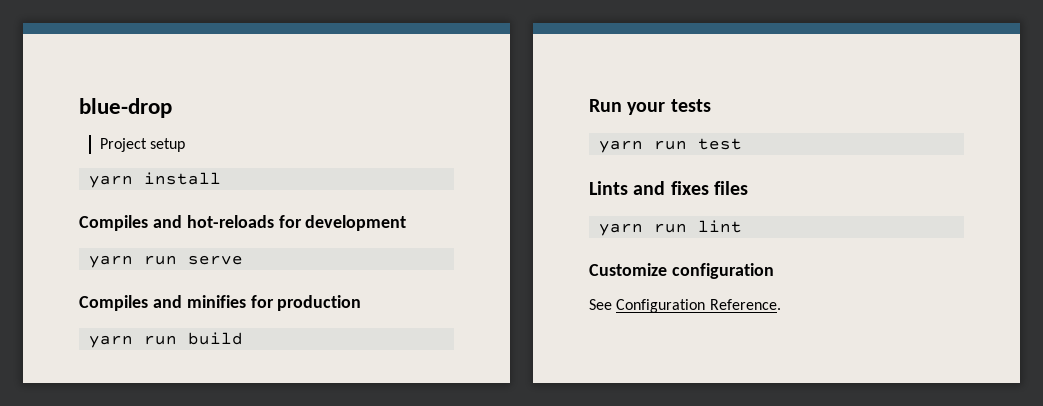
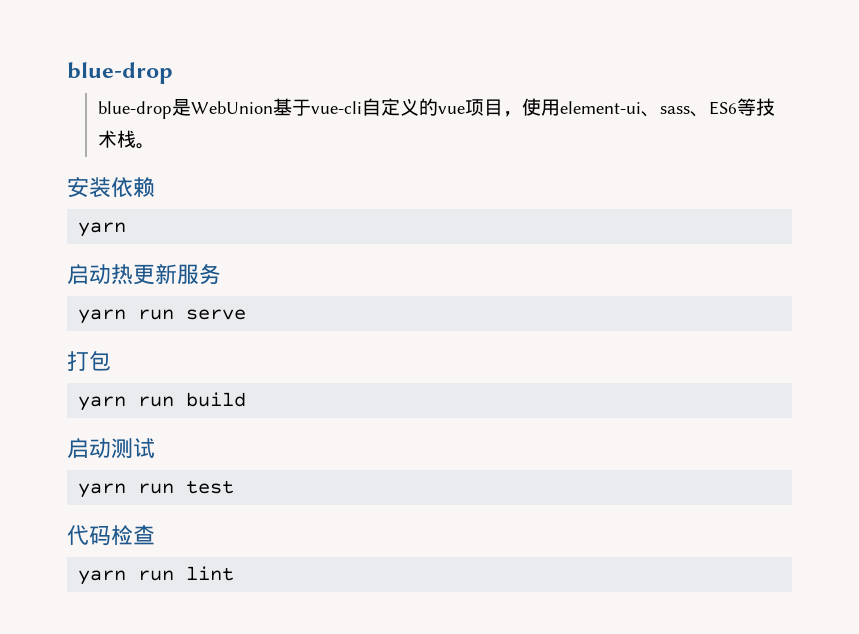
[99,138,186,152] [88,172,221,188] [79,215,407,231] [88,255,243,268] [79,295,362,311] Project setup // yarn install // Compiles and hot-reloads for development // yarn run serve // Compiles and minifies for production -> [97,98,775,119] [97,130,155,149] [67,177,155,198] [78,222,127,237] [67,264,221,285] [78,309,247,324] [67,351,111,371] blue-drop是WebUnion基于vue-cli自定义的vue项目，使用element-ui、sass、ES6等技术栈。 // 安装依赖 // yarn // 启动热更新服务 // yarn run serve // 打包
[589,99,711,115] Run your tests -> [67,438,155,459] 启动测试
[589,181,749,195] Lints and fixes files -> [67,525,155,546] 代码检查
[589,263,774,279] [589,299,781,313] // Customize configuration // See Configuration Reference. -> (235, 573) none

